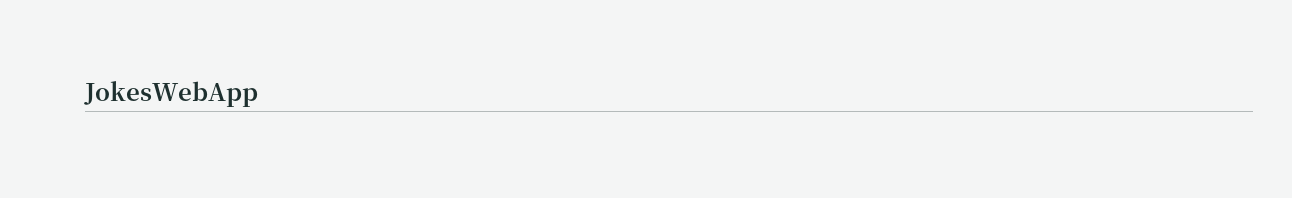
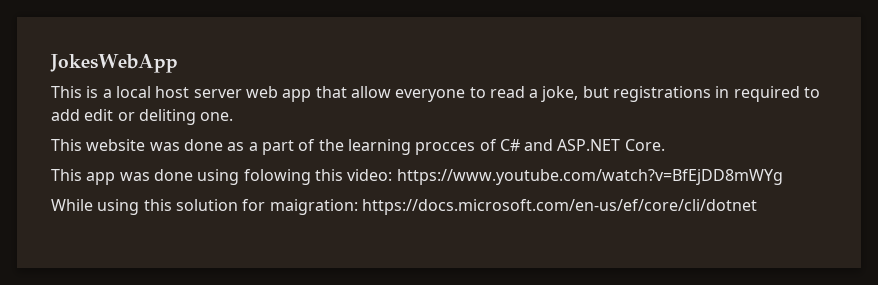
(258, 94) none -> [51,86,821,102] [51,109,234,125] [51,139,665,155] [51,169,783,185] [51,199,757,215] // This is a local host server web app that allow everyone to read a joke, but registrations in required to add edit or deliting one. // This website was done as a part of the learning procces of C# and ASP.NET Core. // This app was done using folowing this video: https://www.youtube.com/watch?v=BfEjDD8mWYg // While using this solution for maigration: https://docs.microsoft.com/en-us/ef/core/cli/dotnet

